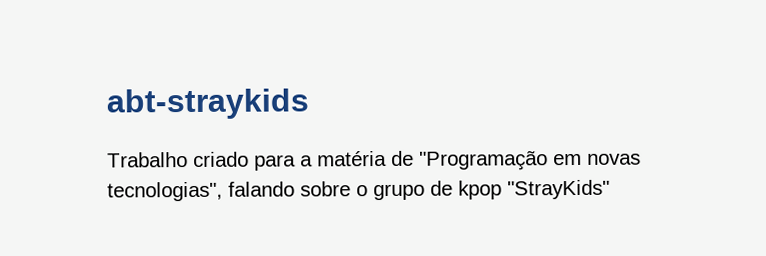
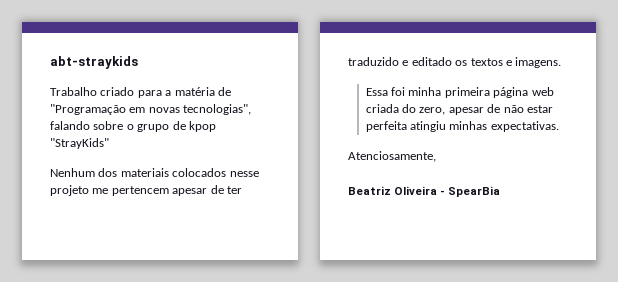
(610, 189) none -> [50,168,259,177] [50,185,242,196] [348,57,562,68] [365,87,554,98] [365,104,553,115] [365,121,559,132] [348,151,436,162] [348,186,501,197] // Nenhum dos materiais colocados nesse projeto me pertencem apesar de ter traduzido e editado os textos e imagens. // Essa foi minha primeira página web criada do zero, apesar de não estar perfeita atingiu minhas expectativas. // Atenciosamente, // Beatriz Oliveira - SpearBia

